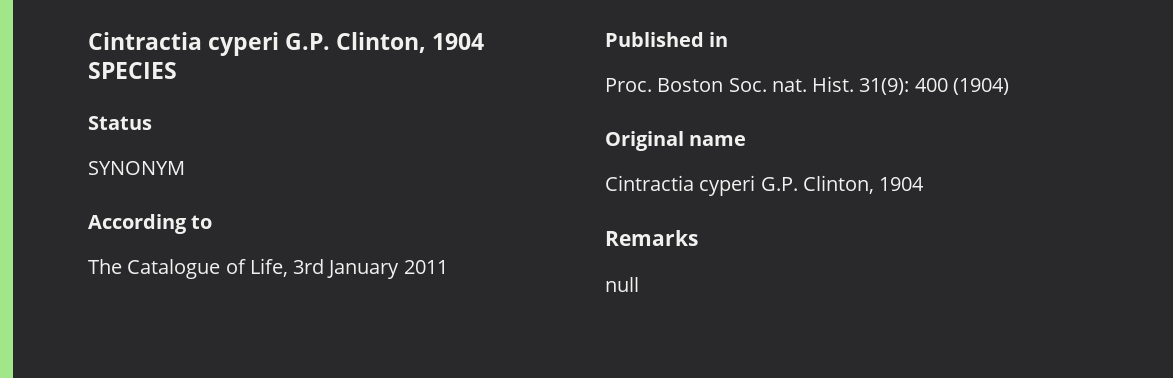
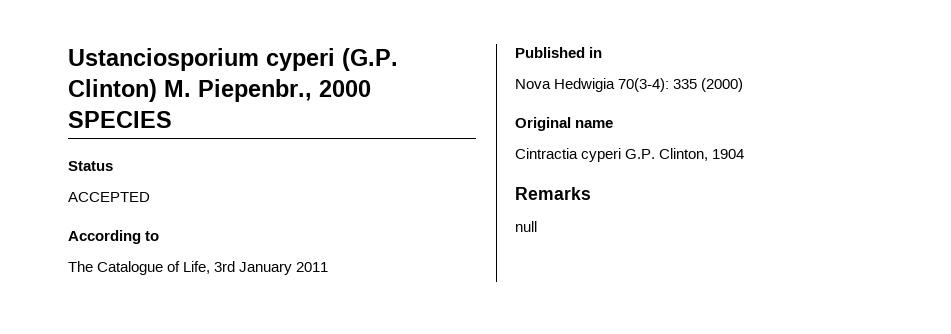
[88,32,485,56] Cintractia cyperi G.P. Clinton, 1904 -> [68,48,398,71] [68,79,371,102] Ustanciosporium cyperi (G.P. Clinton) M. Piepenbr., 2000
[88,161,185,175] SYNONYM -> [68,192,150,202] ACCEPTED
[605,76,1009,95] Proc. Boston Soc. nat. Hist. 31(9): 400 (1904) -> [515,78,744,92] Nova Hedwigia 70(3-4): 335 (2000)

